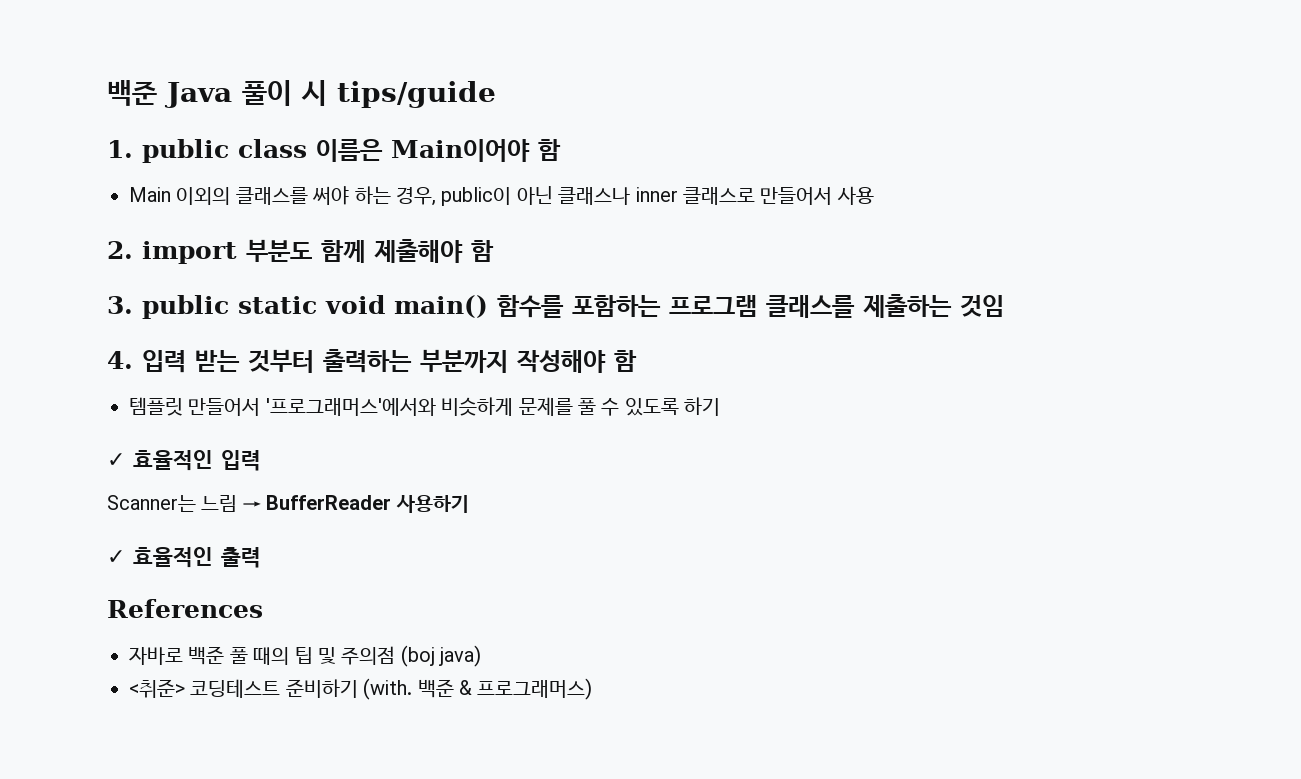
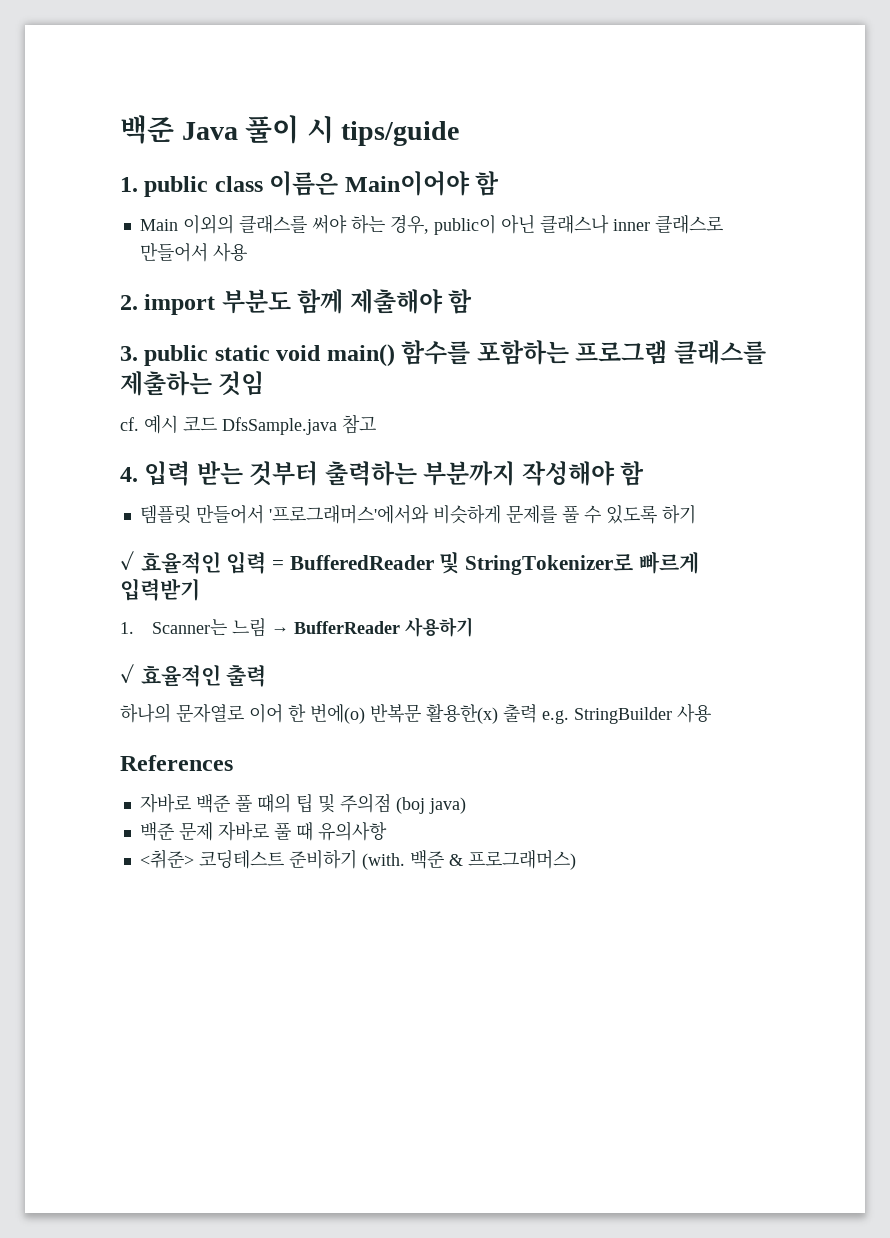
(1004, 306) none -> [120,414,376,435] // cf. 예시 코드 DfsSample.java 참고
(261, 460) // -> [272,551,699,575] [120,578,200,601] [120,622,134,634] = BufferedReader 및 StringTokenizer로 빠르게 입력받기 // 1.
(261, 557) none -> [120,703,711,724] // 하나의 문자열로 이어 한 번에(o) 반복문 활용한(x) 출력 e.g. StringBuilder 사용
(482, 656) none -> [139,821,387,841] // 백준 문제 자바로 풀 때 유의사항

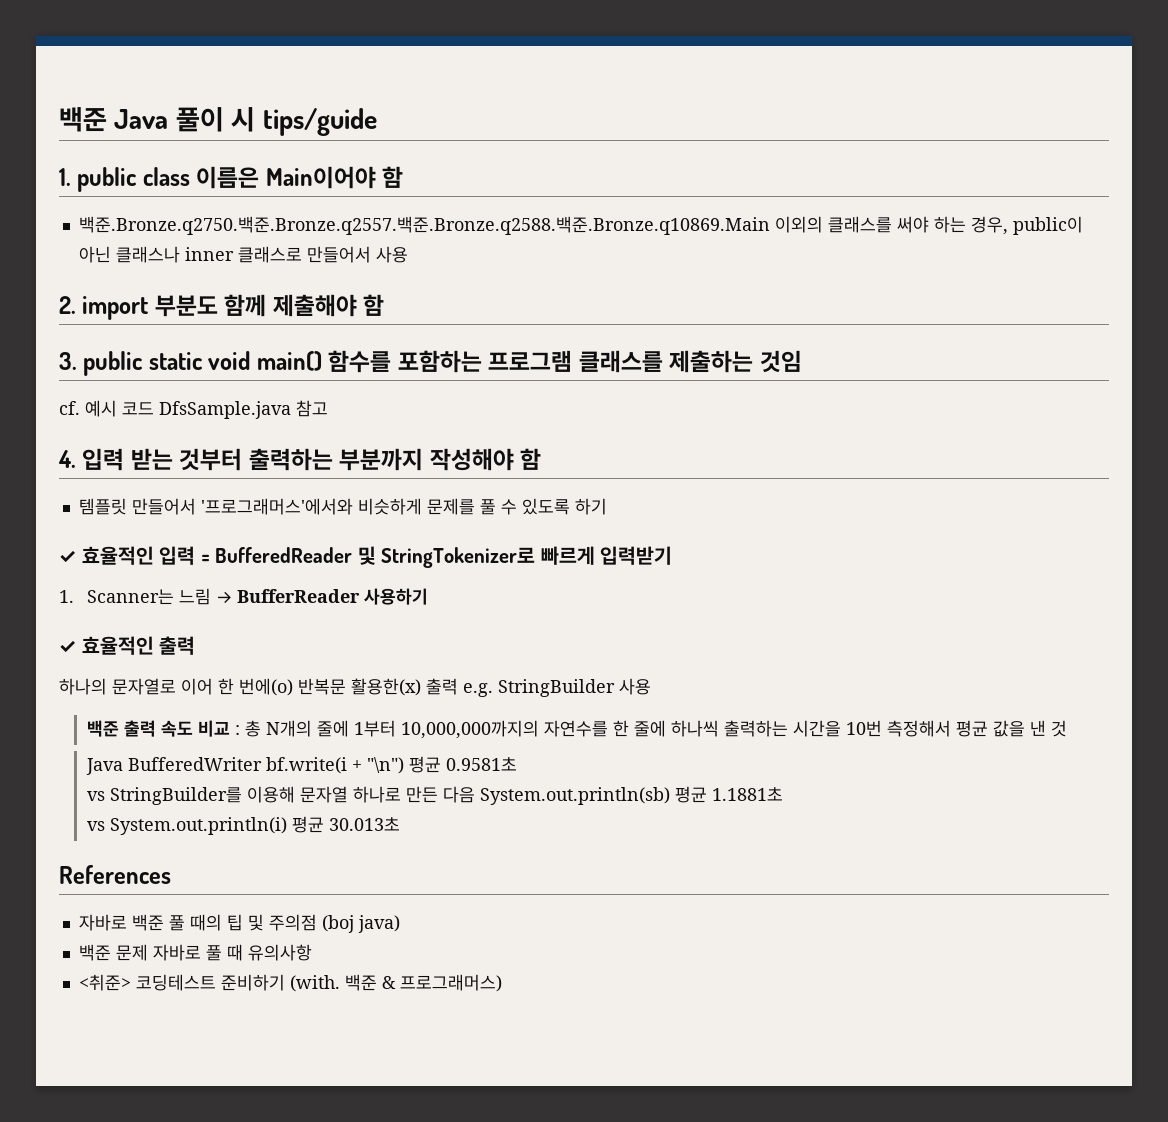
[139,219,178,231] Main -> [78,216,770,235] 백준.Bronze.q2750.백준.Bronze.q2557.백준.Bronze.q2588.백준.Bronze.q10869.Main
(711, 713) none -> [86,720,1067,739] [85,756,517,775] [86,786,783,805] [86,816,400,835] // 백준 출력 속도 비교 : 총 N개의 줄에 1부터 10,000,000까지의 자연수를 한 줄에 하나씩 출력하는 시간을 10번 측정해서 평균 값을 낸 것 // Java BufferedWriter bf.write(i + "\n") 평균 0.9581초 // vs StringBuilder를 이용해 문자열 하나로 만든 다음 System.out.println(sb) 평균 1.1881초 // vs System.out.println(i) 평균 30.013초

